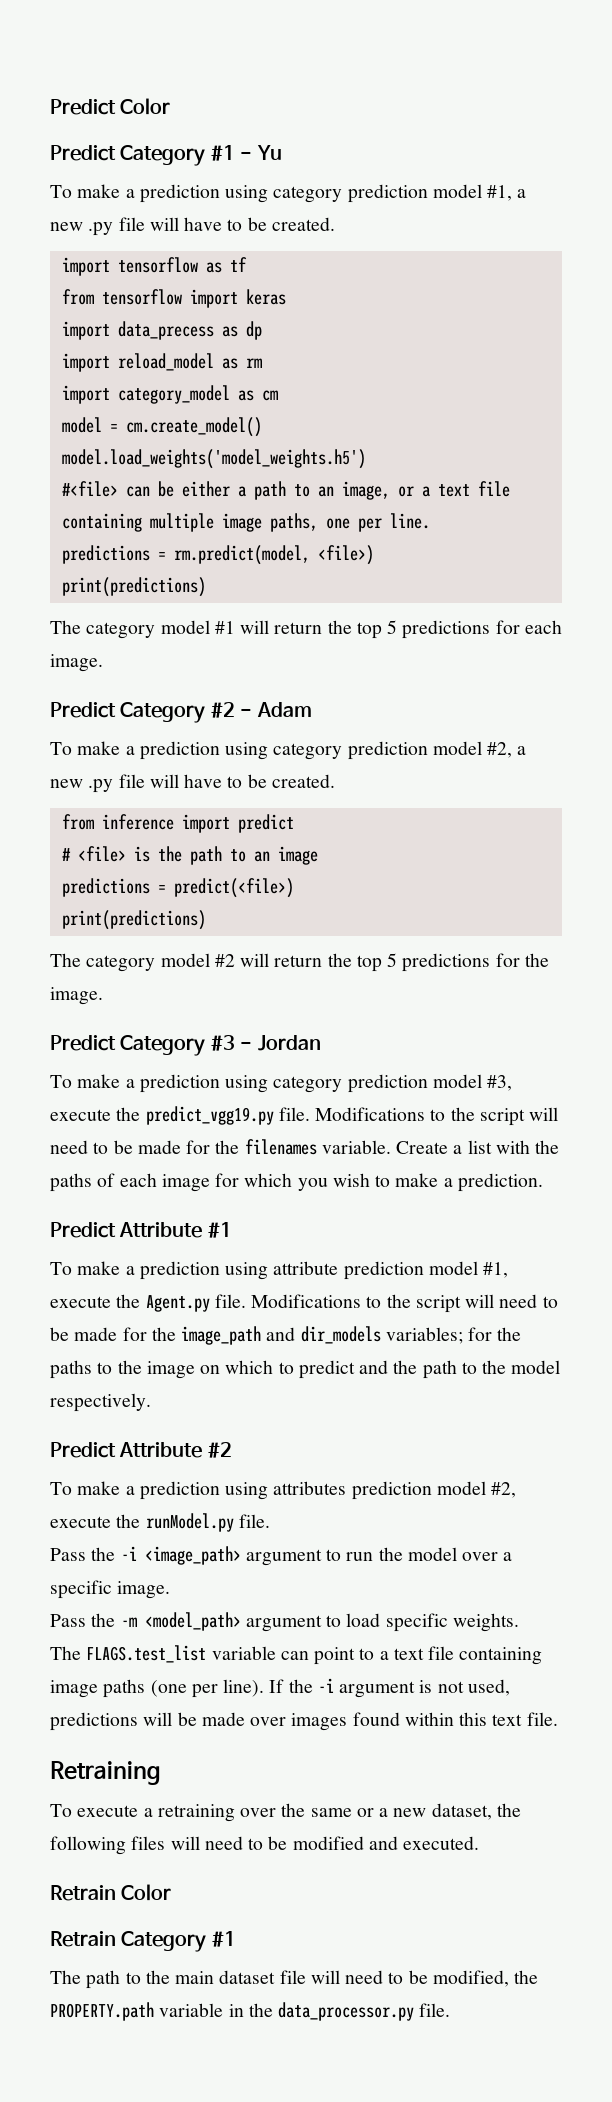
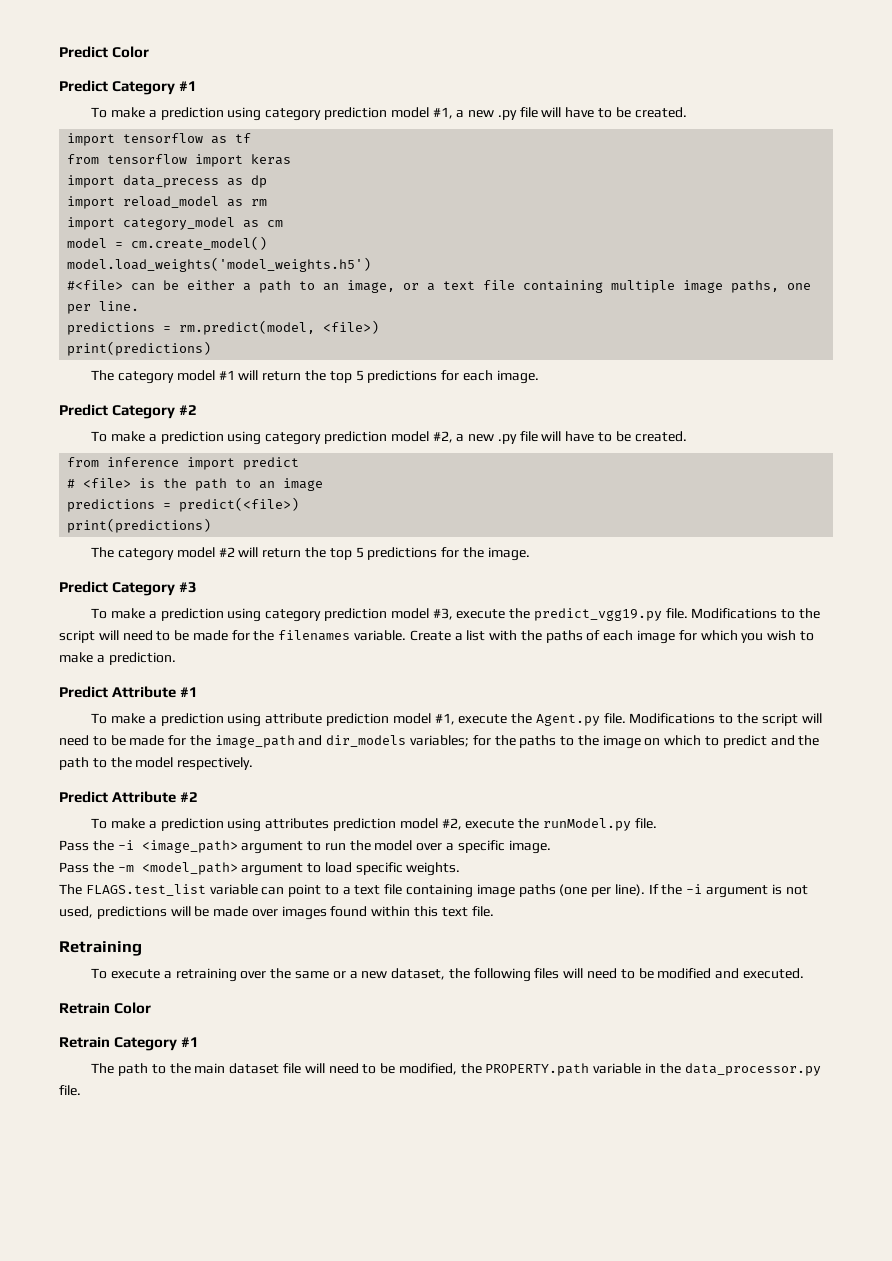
[240,145,282,160] - Yu -> (198, 86) none
[240,702,312,717] - Adam -> (198, 410) none
[240,1035,321,1051] - Jordan -> (198, 587) none

